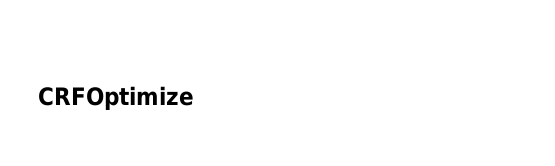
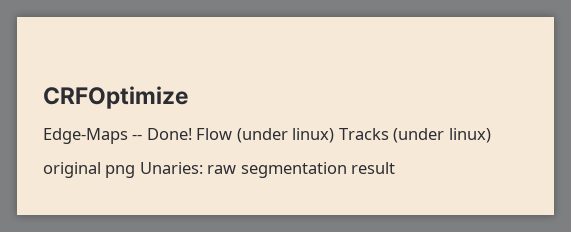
(194, 98) none -> [43,128,491,144] [43,162,396,178] // Edge-Maps -- Done! Flow (under linux) Tracks (under linux) // original png Unaries: raw segmentation result

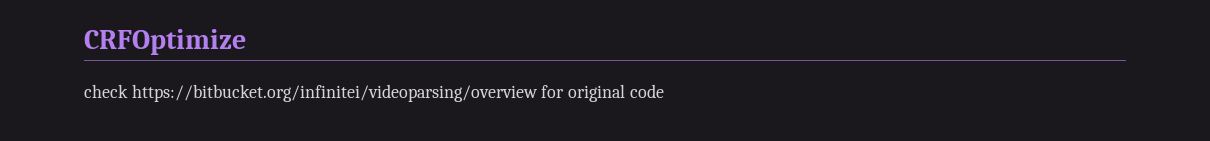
[43,128,491,144] [43,162,396,178] Edge-Maps -- Done! Flow (under linux) Tracks (under linux) // original png Unaries: raw segmentation result -> [84,84,664,102] check https://bitbucket.org/infinitei/videoparsing/overview for original code

